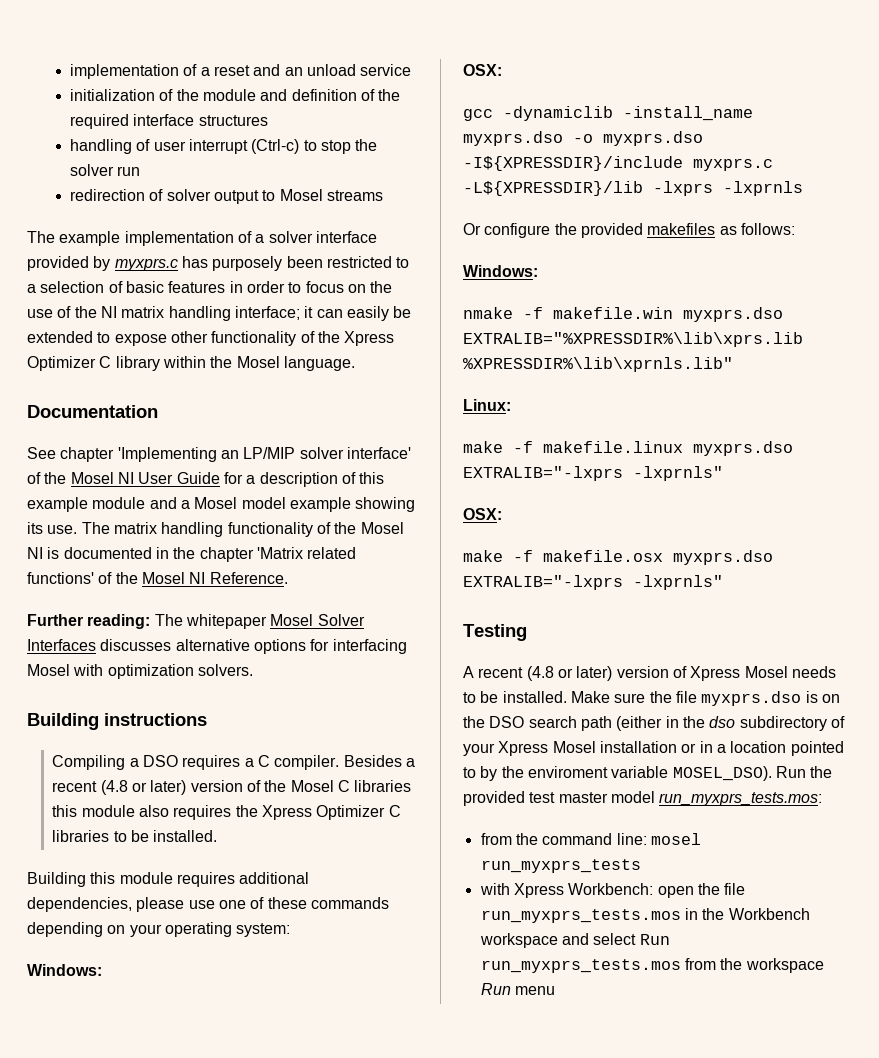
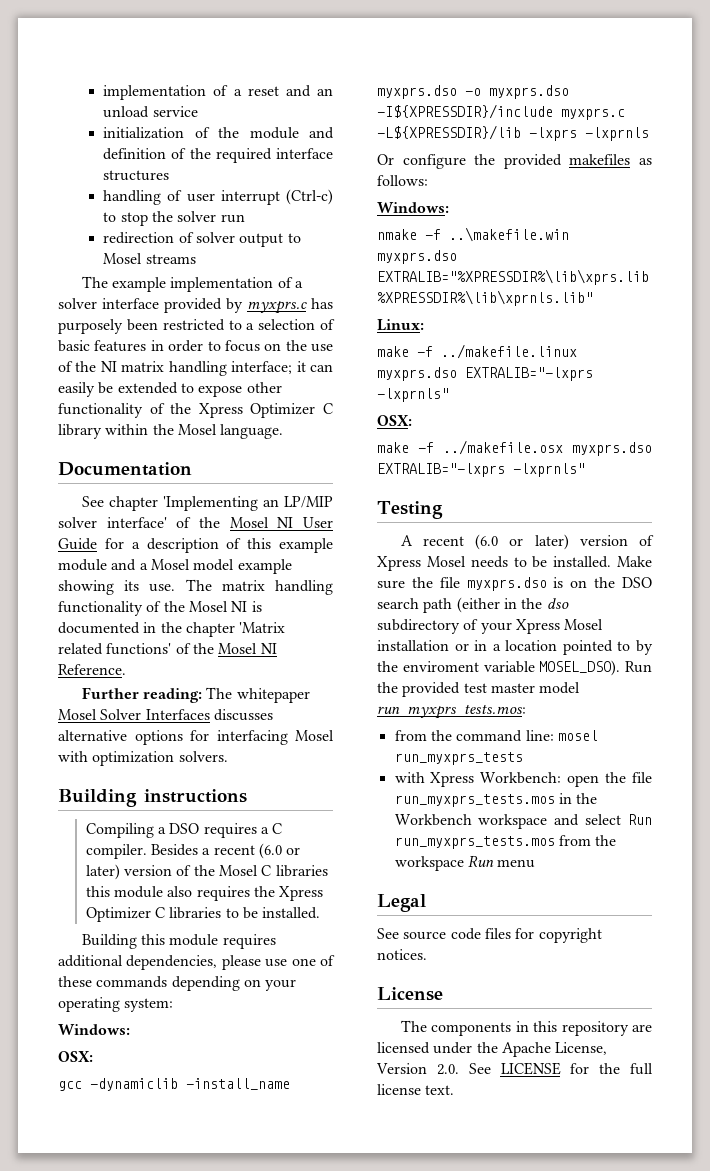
[100,780,128,795] (4.8 -> [258,843,282,859] (6.0
[553,307,673,319] makefile.win -> [449,227,569,242] ..\makefile.win
[543,441,683,453] makefile.linux -> [441,344,577,359] ../makefile.linux
[543,550,663,562] makefile.osx -> [443,440,563,455] ../makefile.osx
[526,666,554,681] (4.8 -> [475,534,499,550] (6.0
(555, 990) none -> [377,894,426,912] [377,928,602,943] [377,949,427,960] [377,987,443,1001] [400,1020,652,1036] [377,1042,608,1057] [376,1062,653,1075] [377,1084,455,1095] // Legal // See source code files for copyright notices. // License // The components in this repository are licensed under the Apache License, Version 2.0. See LICENSE for the full license text.

